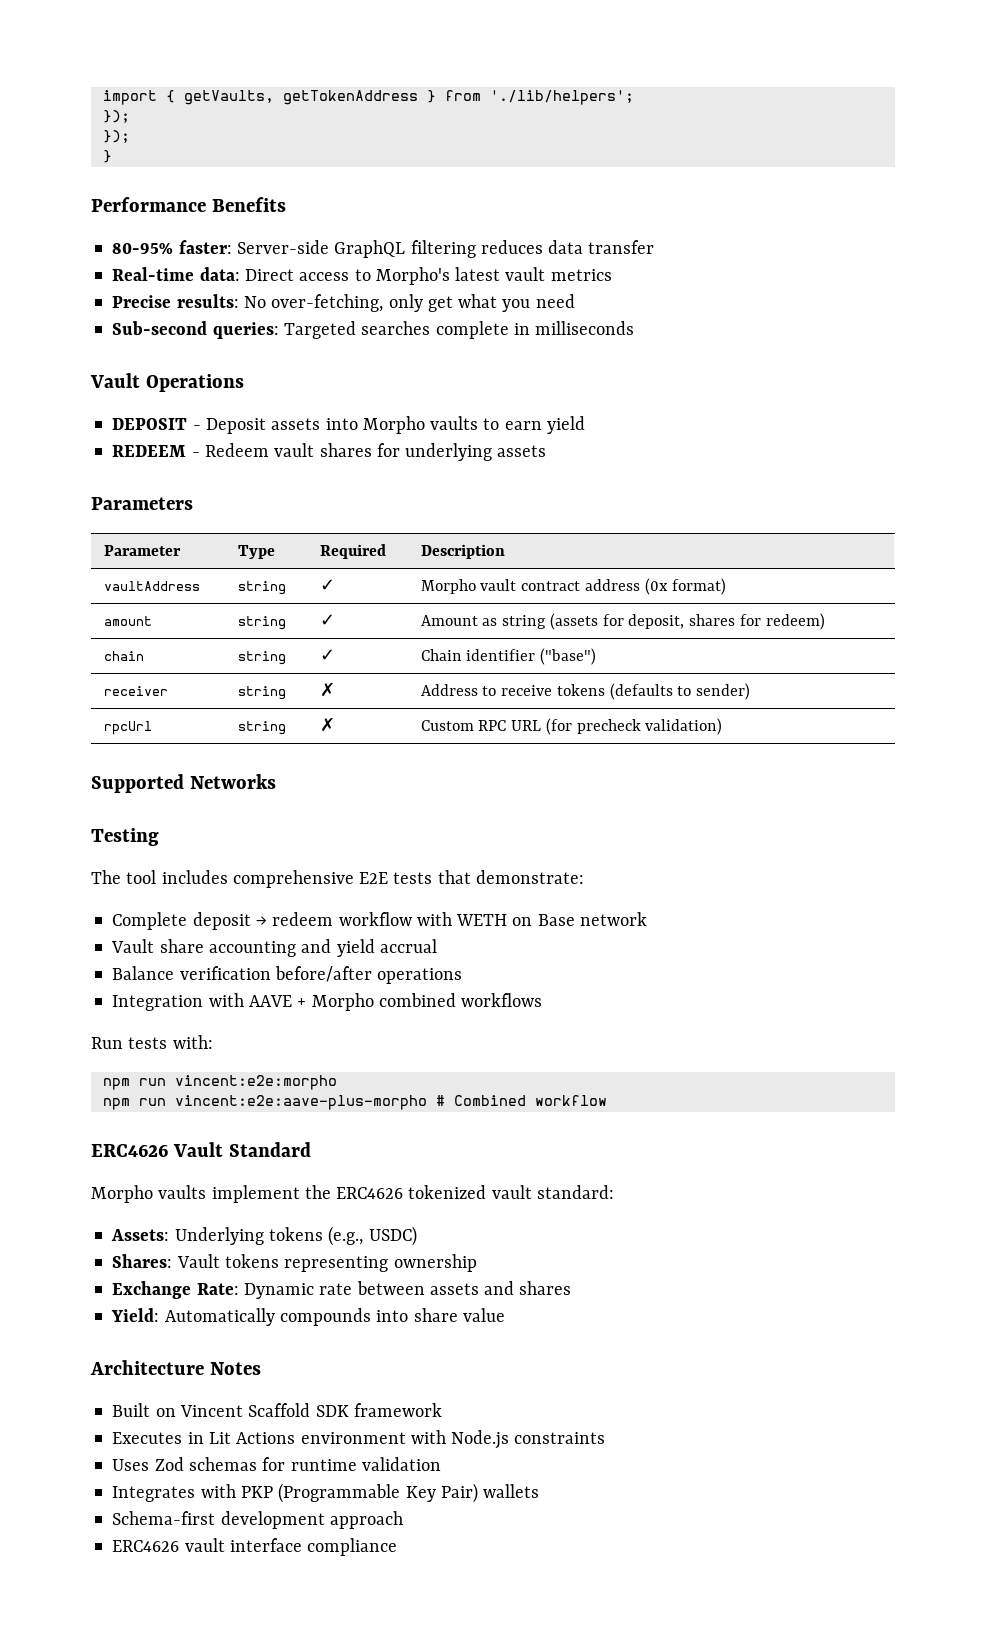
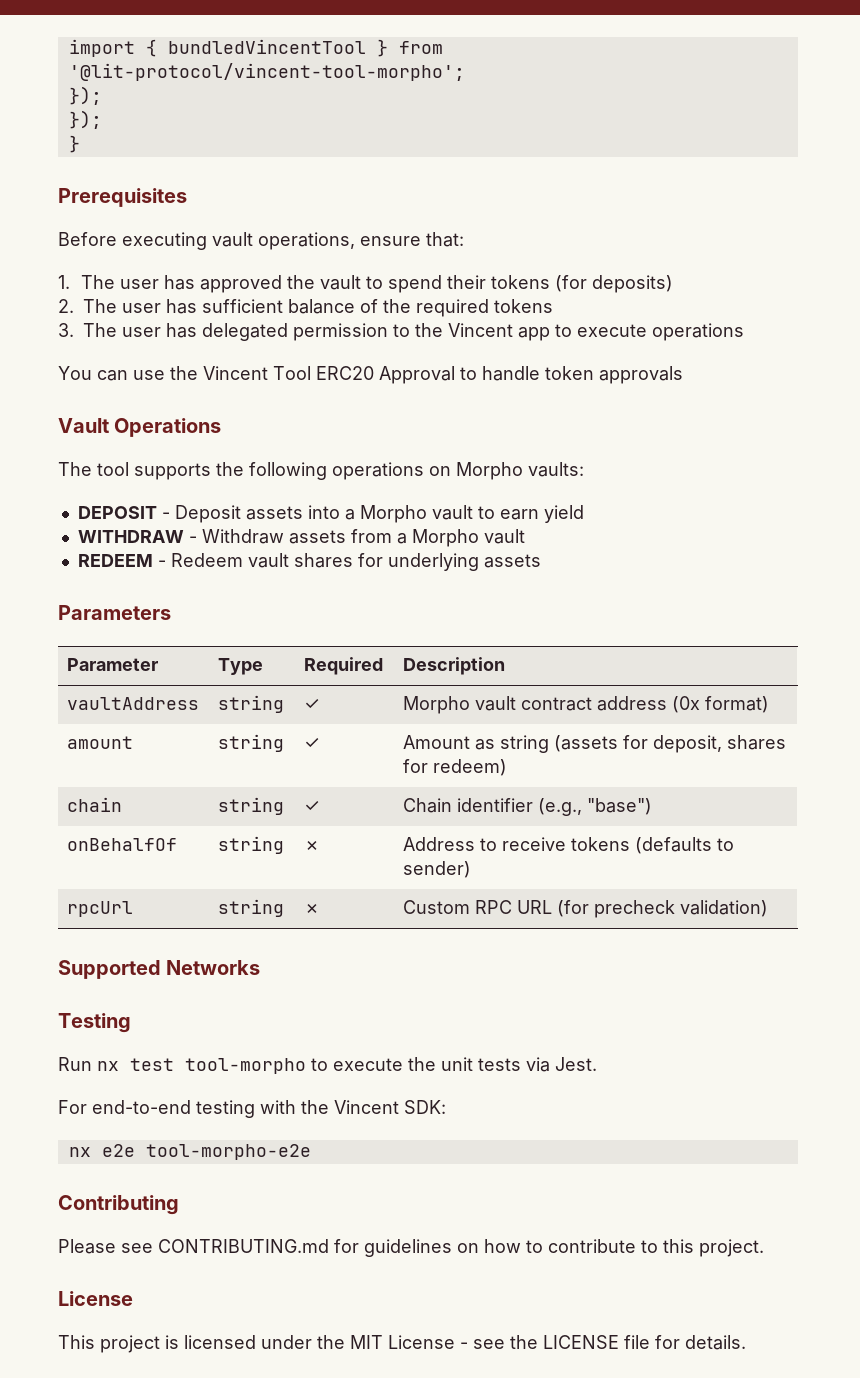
[183,90,418,105] getVaults, getTokenAddress -> [167,39,366,54] bundledVincentTool
[489,90,634,105] './lib/helpers'; -> [68,63,465,81] '@lit-protocol/vincent-tool-morpho';
[91,197,286,212] [112,240,655,258] [112,267,612,285] [112,294,575,312] [112,321,635,339] [90,373,244,392] Performance Benefits // 80-95% faster: Server-side GraphQL filtering reduces data transfer // Real-time data: Direct access to Morpho's latest vault metrics // Precise results: No over-fetching, only get what you need // Sub-second queries: Targeted searches complete in milliseconds // Vault Operations -> [58,188,187,207] [58,232,464,250] [58,275,674,293] [58,299,553,317] [58,323,744,341] [58,366,683,384] [58,418,222,437] [58,462,584,480] Prerequisites // Before executing vault operations, ensure that: // 1. The user has approved the vault to spend their tokens (for deposits) // 2. The user has sufficient balance of the required tokens // 3. The user has delegated permission to the Vincent app to execute operations // You can use the Vincent Tool ERC20 Approval to handle token approvals // Vault Operations // The tool supports the following operations on Morpho vaults:
[362,416,479,434] Morpho vaults -> [344,505,473,523] a Morpho vault
(585, 425) none -> [77,529,525,547] // WITHDRAW - Withdraw assets from a Morpho vault
[540,648,597,665] [103,686,168,696] ("base") // receiver -> [538,798,653,816] [67,838,178,851] (e.g., "base") // onBehalfOf
[91,870,584,888] [112,912,647,930] [111,939,437,957] [112,966,463,984] [112,993,543,1011] [91,1035,213,1049] [102,1075,337,1090] [102,1095,607,1110] [91,1142,311,1157] [91,1185,614,1203] [111,1226,417,1246] [112,1254,477,1272] [112,1281,572,1299] [111,1308,505,1326] [90,1360,261,1375] [112,1403,442,1417] [112,1430,606,1449] [112,1457,441,1471] [112,1483,540,1503] [112,1511,403,1529] [112,1538,398,1556] The tool includes comprehensive E2E tests that demonstrate: // Complete deposit → redeem workflow with WETH on Base network // Vault share accounting and yield accrual // Balance verification before/after operations // Integration with AAVE + Morpho combined workflows // Run tests with: // npm run vincent:e2e:morpho // npm run vincent:e2e:aave-plus-morpho # Combined workflow // ERC4626 Vault Standard // Morpho vaults implement the ERC4626 tokenized vault standard: // Assets: Underlying tokens (e.g., USDC) // Shares: Vault tokens representing ownership // Exchange Rate: Dynamic rate between assets and shares // Yield: Automatically compounds into share value // Architecture Notes // Built on Vincent Scaffold SDK framework // Executes in Lit Actions environment with Node.js constraints // Uses Zod schemas for runtime validation // Integrates with PKP (Programmable Key Pair) wallets // Schema-first development approach // ERC4626 vault interface compliance -> [58,1057,597,1074] [58,1100,446,1118] [68,1144,311,1160] [58,1195,179,1215] [58,1239,764,1257] [58,1291,133,1306] [58,1335,746,1353] Run nx test tool-morpho to execute the unit tests via Jest. // For end-to-end testing with the Vincent SDK: // nx e2e tool-morpho-e2e // Contributing // Please see CONTRIBUTING.md for guidelines on how to contribute to this project. // License // This project is licensed under the MIT License - see the LICENSE file for details.

